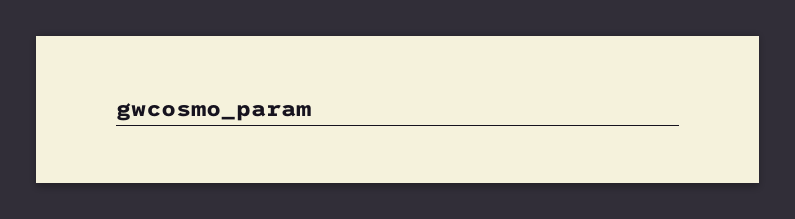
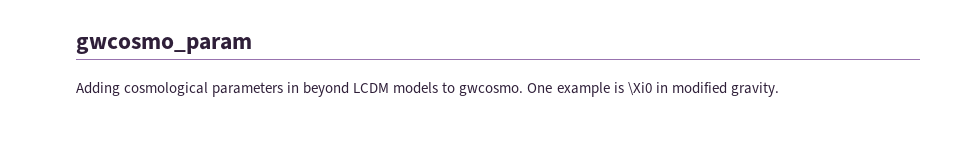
(311, 112) none -> [76,82,779,97] // Adding cosmological parameters in beyond LCDM models to gwcosmo. One example is \Xi0 in modified gravity.

